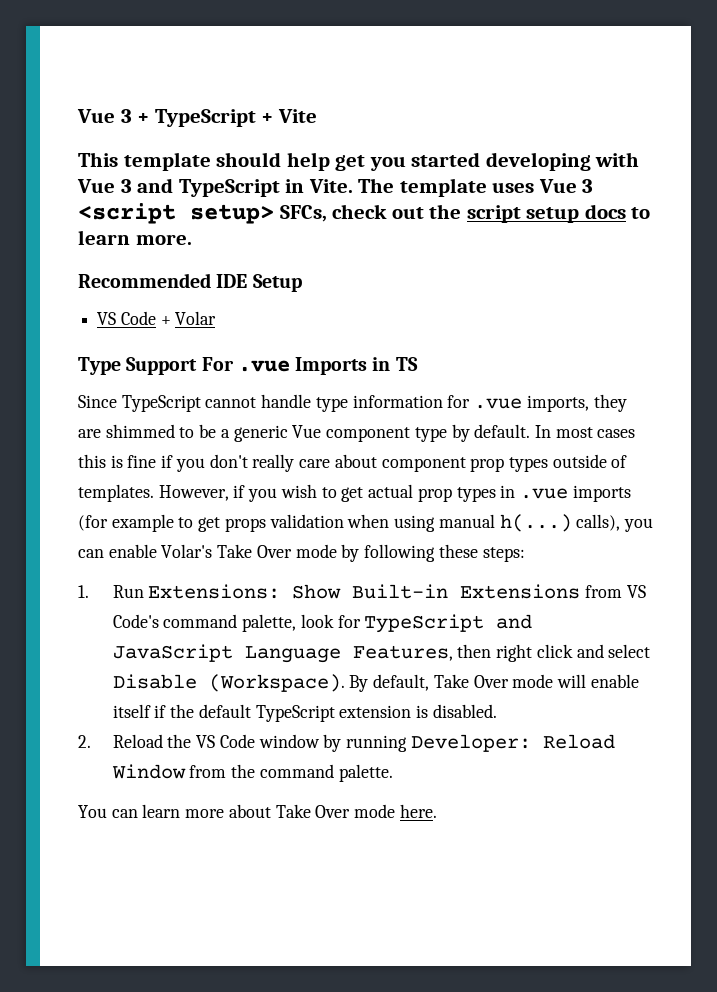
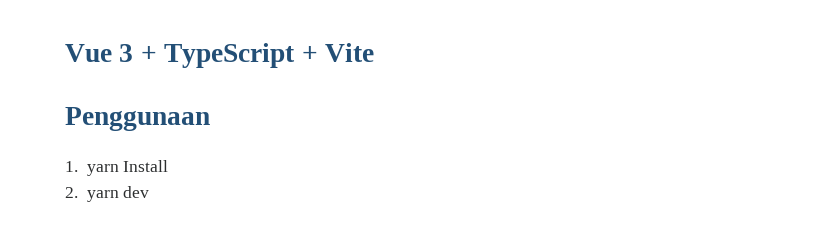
[78,152,640,171] [77,178,594,197] [78,203,651,224] [78,230,192,245] [78,273,302,292] [97,311,217,325] [78,357,418,375] [78,394,627,412] [78,424,636,442] [78,454,628,472] [78,484,631,502] [78,514,653,532] [78,544,525,562] [78,584,646,599] [112,614,533,633] [112,644,651,663] [112,674,639,692] [112,704,497,722] [78,734,615,752] [111,764,393,782] [78,804,437,818] This template should help get you started developing with Vue 3 and TypeScript in Vite. The template uses Vue 3 <script setup> SFCs, check out the script setup docs to learn more. // Recommended IDE Setup // VS Code + Volar // Type Support For .vue Imports in TS // Since TypeScript cannot handle type information for .vue imports, they are shimmed to be a generic Vue component type by default. In most cases this is fine if you don't really care about component prop types outside of templates. However, if you wish to get actual prop types in .vue imports (for example to get props validation when using manual h(...) calls), you can enable Volar's Take Over mode by following these steps: // 1. Run Extensions: Show Built-in Extensions from VS Code's command palette, look for TypeScript and JavaScript Language Features, then right click and select Disable (Workspace). By default, Take Over mode will enable itself if the default TypeScript extension is disabled. // 2. Reload the VS Code window by running Developer: Reload Window from the command palette. // You can learn more about Take Over mode here. -> [65,107,210,131] [65,160,169,176] [65,186,150,202] Penggunaan // 1. yarn Install // 2. yarn dev

